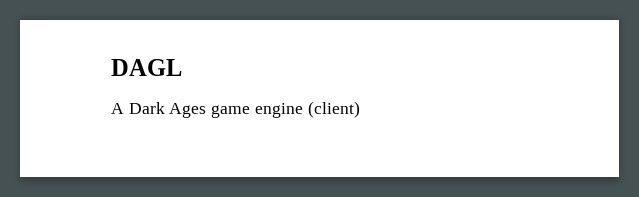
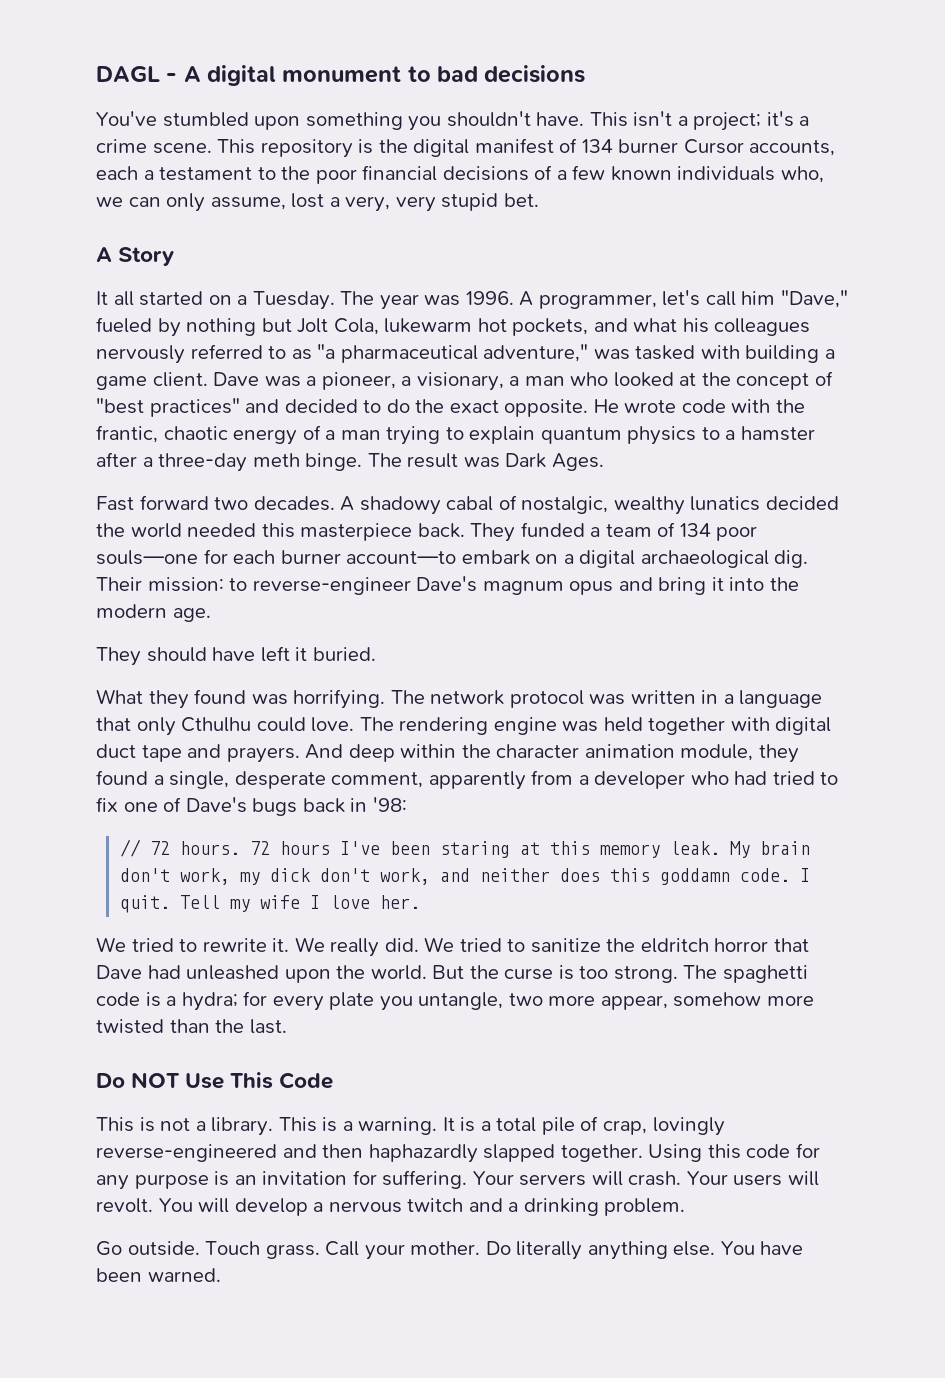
[111,101,360,118] // A Dark Ages game engine (client) -> [166,65,586,86] [96,111,810,131] [96,138,836,158] [96,165,824,184] [96,193,539,212] [96,247,175,266] [96,290,849,310] [96,317,811,337] [96,344,835,364] [96,371,834,391] [96,398,805,417] [96,425,815,445] [96,452,604,472] [96,495,839,515] [96,522,758,542] [96,549,809,568] [96,576,799,595] [96,604,211,622] [96,646,376,666] [96,689,823,709] [96,717,832,736] [96,744,799,763] [96,770,839,790] [96,797,407,816] [120,839,811,858] [120,868,811,885] [120,895,421,913] [96,937,810,957] [96,965,808,983] [96,991,814,1011] [96,1019,287,1034] [96,1072,334,1089] [96,1116,725,1136] [96,1143,820,1163] [96,1170,819,1190] [96,1198,686,1216] [96,1241,804,1260] [96,1268,221,1282] - A digital monument to bad decisions // You've stumbled upon something you shouldn't have. This isn't a project; it's a crime scene. This repository is the digital manifest of 134 burner Cursor accounts, each a testament to the poor financial decisions of a few known individuals who, we can only assume, lost a very, very stupid bet. // A Story // It all started on a Tuesday. The year was 1996. A programmer, let's call him "Dave," fueled by nothing but Jolt Cola, lukewarm hot pockets, and what his colleagues nervously referred to as "a pharmaceutical adventure," was tasked with building a game client. Dave was a pioneer, a visionary, a man who looked at the concept of "best practices" and decided to do the exact opposite. He wrote code with the frantic, chaotic energy of a man trying to explain quantum physics to a hamster after a three-day meth binge. The result was Dark Ages. // Fast forward two decades. A shadowy cabal of nostalgic, wealthy lunatics decided the world needed this masterpiece back. They funded a team of 134 poor souls—one for each burner account—to embark on a digital archaeological dig. Their mission: to reverse-engineer Dave's magnum opus and bring it into the modern age. // They should have left it buried. // What they found was horrifying. The network protocol was written in a language that only Cthulhu could love. The rendering engine was held together with digital duct tape and prayers. And deep within the character animation module, they found a single, desperate comment, apparently from a developer who had tried to fix one of Dave's bugs back in '98: // // 72 hours. 72 hours I've been staring at this memory leak. My brain don't work, my dick don't work, and neither does this goddamn code. I quit. Tell my wife I love her. // We tried to rewrite it. We really did. We tried to sanitize the eldritch horror that Dave had unleashed upon the world. But the curse is too strong. The spaghetti code is a hydra; for every plate you untangle, two more appear, somehow more twisted than the last. // Do NOT Use This Code // This is not a library. This is a warning. It is a total pile of crap, lovingly reverse-engineered and then haphazardly slapped together. Using this code for any purpose is an invitation for suffering. Your servers will crash. Your users will revolt. You will develop a nervous twitch and a drinking problem. // Go outside. Touch grass. Call your mother. Do literally anything else. You have been warned.

